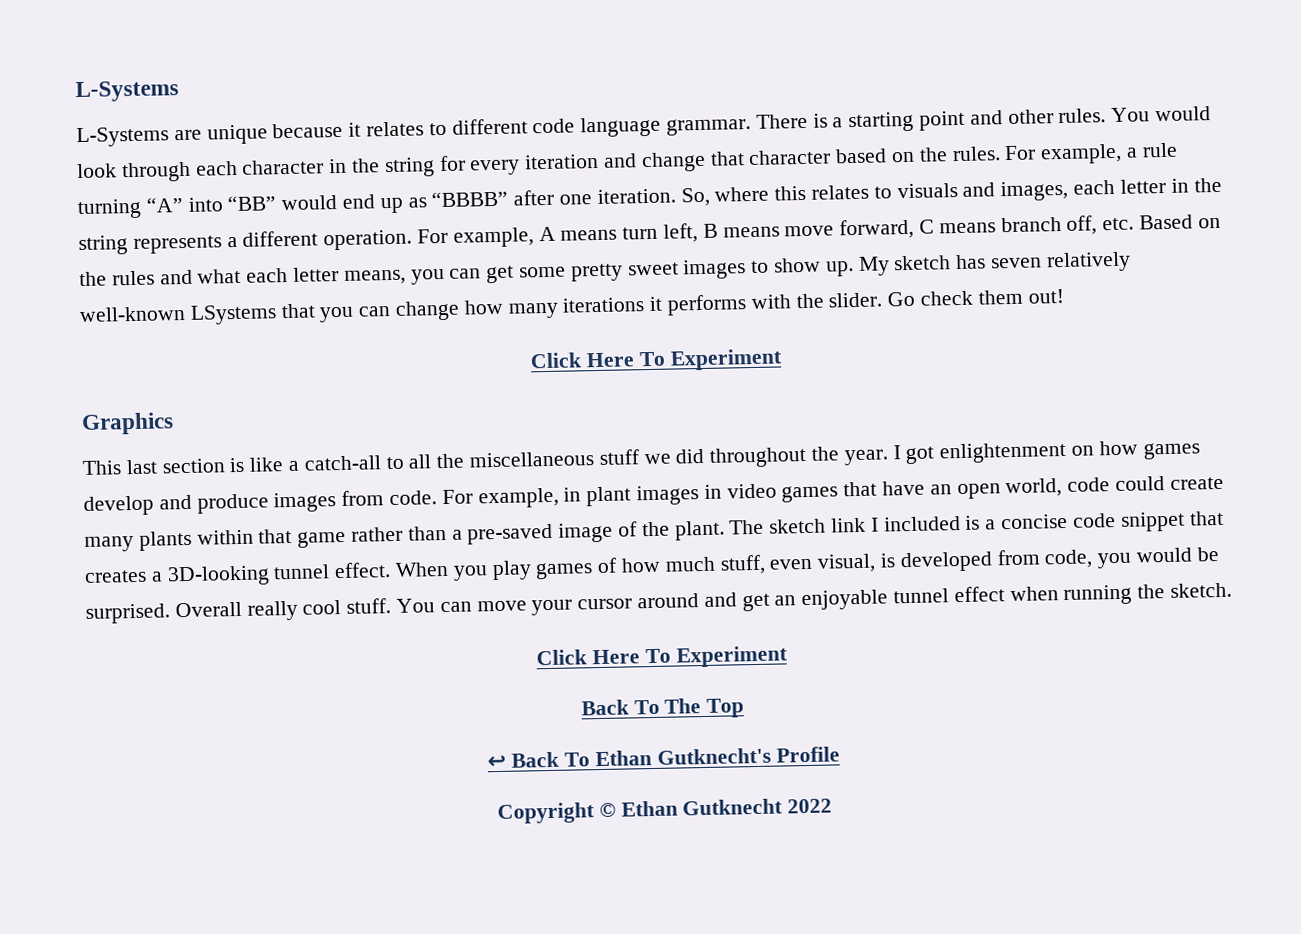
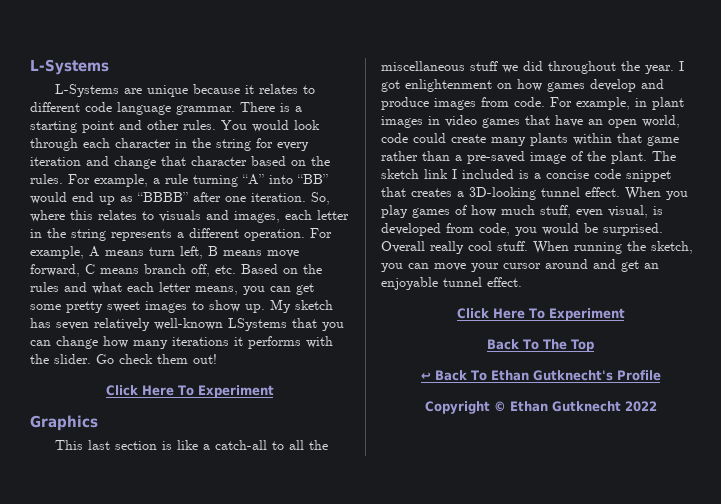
[396,598,436,613] You -> [533,241,693,254] [381,263,403,272] When running the sketch, you
[953,582,1233,606] effect when running the sketch. -> [487,277,522,287] effect.

